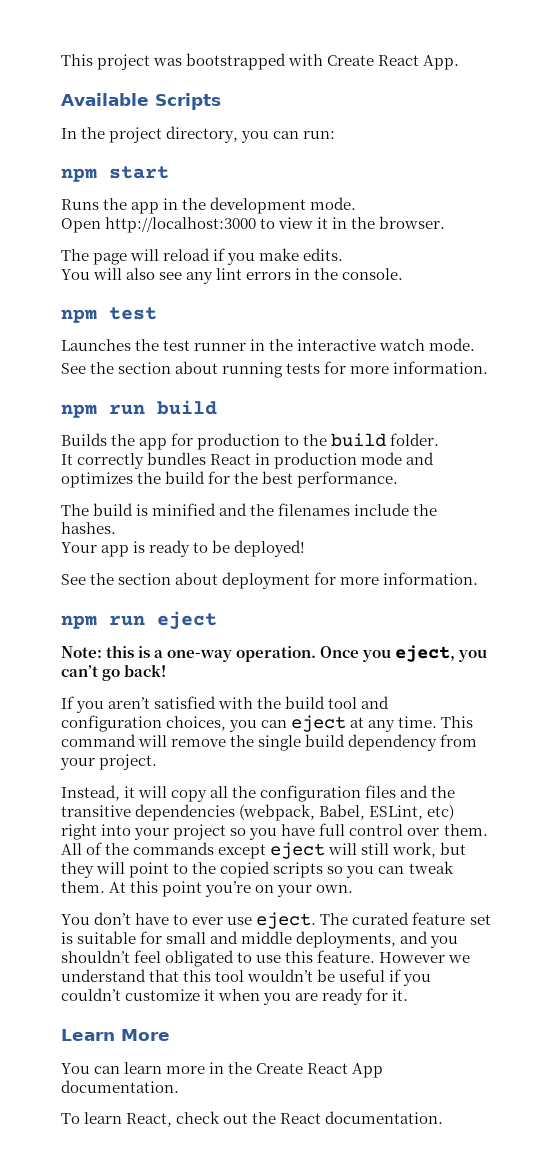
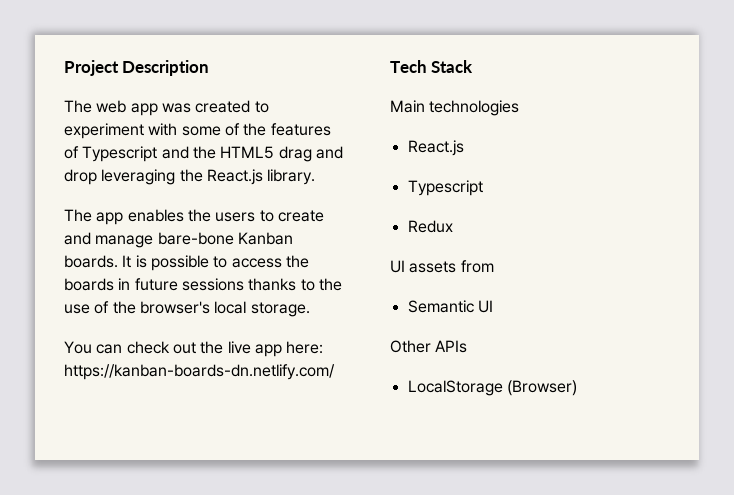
[61,53,460,70] [61,93,221,110] [61,126,336,143] [61,166,169,182] [61,197,357,214] [61,216,446,233] [61,248,344,265] [61,268,404,284] [61,307,157,323] [61,338,476,351] [61,361,489,378] [61,400,217,418] [61,433,440,450] [61,452,435,469] [61,471,399,488] [61,503,438,516] [61,522,116,534] [61,540,306,557] [61,572,479,589] [61,611,217,630] [61,645,488,662] [61,664,167,681] [61,696,390,713] [61,715,474,732] [61,734,478,751] [60,754,158,770] [61,785,456,802] [61,804,455,821] [61,823,488,840] [61,842,467,859] [61,861,454,878] [61,881,354,897] [61,912,491,929] [61,931,459,948] [61,950,471,967] [61,969,432,986] [61,988,409,1005] [61,1029,170,1041] [61,1062,384,1078] [61,1080,179,1093] [61,1111,444,1127] This project was bootstrapped with Create React App. // Available Scripts // In the project directory, you can run: // npm start // Runs the app in the development mode. // Open http://localhost:3000 to view it in the browser. // The page will reload if you make edits. // You will also see any lint errors in the console. // npm test // Launches the test runner in the interactive watch mode. // See the section about running tests for more information. // npm run build // Builds the app for production to the build folder. // It correctly bundles React in production mode and optimizes the build for the best performance. // The build is minified and the filenames include the hashes. // Your app is ready to be deployed! // See the section about deployment for more information. // npm run eject // Note: this is a one-way operation. Once you eject, you can’t go back! // If you aren’t satisfied with the build tool and configuration choices, you can eject at any time. This command will remove the single build dependency from your project. // Instead, it will copy all the configuration files and the transitive dependencies (webpack, Babel, ESLint, etc) right into your project so you have full control over them. All of the commands except eject will still work, but they will point to the copied scripts so you can tweak them. At this point you’re on your own. // You don’t have to ever use eject. The curated feature set is suitable for small and middle deployments, and you shouldn’t feel obligated to use this feature. However we understand that this tool wouldn’t be useful if you couldn’t customize it when you are ready for it. // Learn More // You can learn more in the Create React App documentation. // To learn React, check out the React documentation. -> [64,60,210,76] [64,100,269,116] [64,123,331,139] [64,146,343,162] [64,169,316,185] [64,209,324,225] [64,232,293,248] [64,255,309,271] [64,278,342,291] [64,301,310,317] [64,341,324,357] [64,364,335,380] [390,60,474,73] [390,100,520,116] [407,140,464,156] [407,180,483,196] [407,220,453,233] [390,260,494,273] [407,300,493,313] [390,340,468,353] [407,380,577,396] Project Description // The web app was created to experiment with some of the features of Typescript and the HTML5 drag and drop leveraging the React.js library. // The app enables the users to create and manage bare-bone Kanban boards. It is possible to access the boards in future sessions thanks to the use of the browser's local storage. // You can check out the live app here: https://kanban-boards-dn.netlify.com/ // Tech Stack // Main technologies // React.js // Typescript // Redux // UI assets from // Semantic UI // Other APIs // LocalStorage (Browser)

